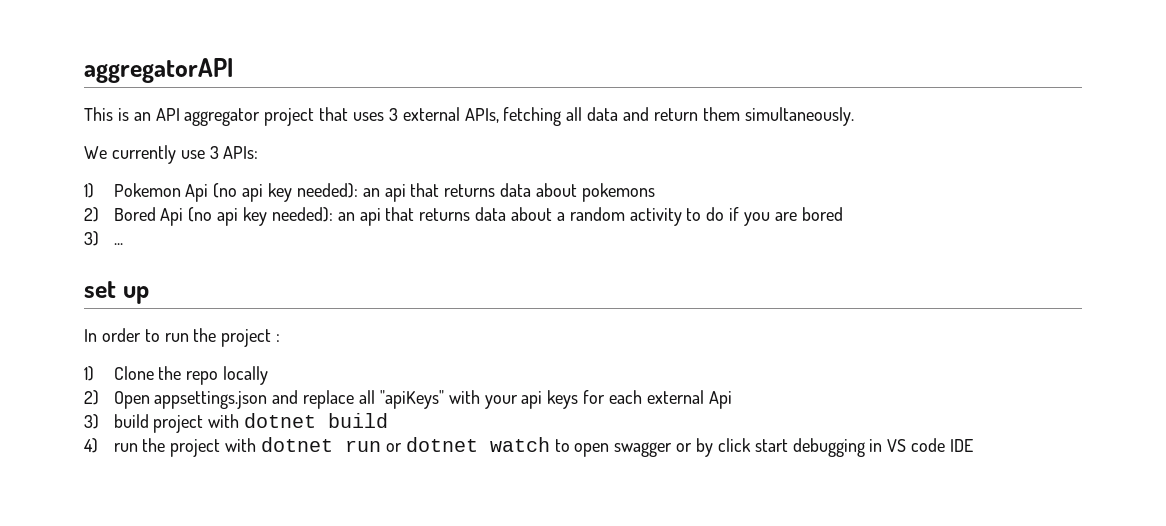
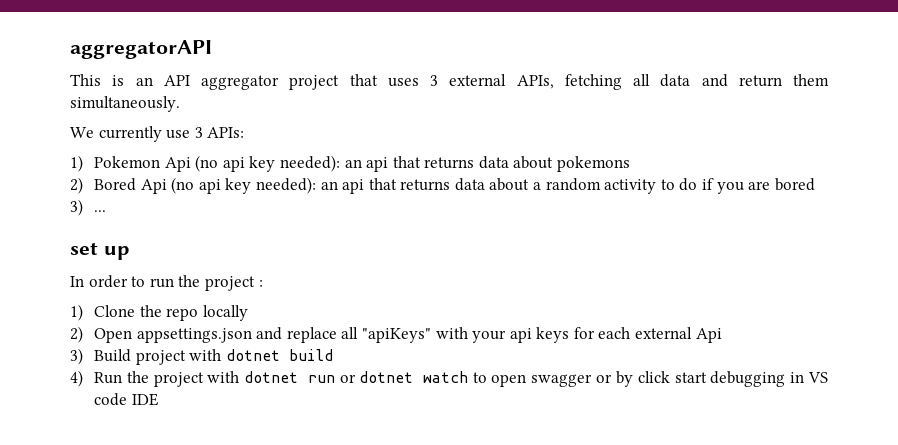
[113,414,149,428] build -> [93,349,131,362] Build
[113,443,138,452] run -> [93,372,122,384] Run

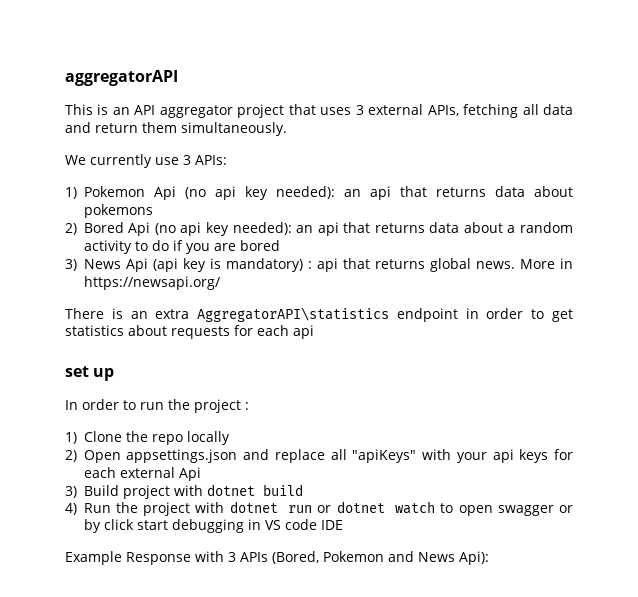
[93,210,106,212] ... -> [83,258,573,272] [83,276,220,290] [65,307,573,322] [65,325,314,339] News Api (api key is mandatory) : api that returns global news. More in https://newsapi.org/ // There is an extra AggregatorAPI\statistics endpoint in order to get statistics about requests for each api
(158, 399) none -> [65,551,489,565] // Example Response with 3 APIs (Bored, Pokemon and News Api):

